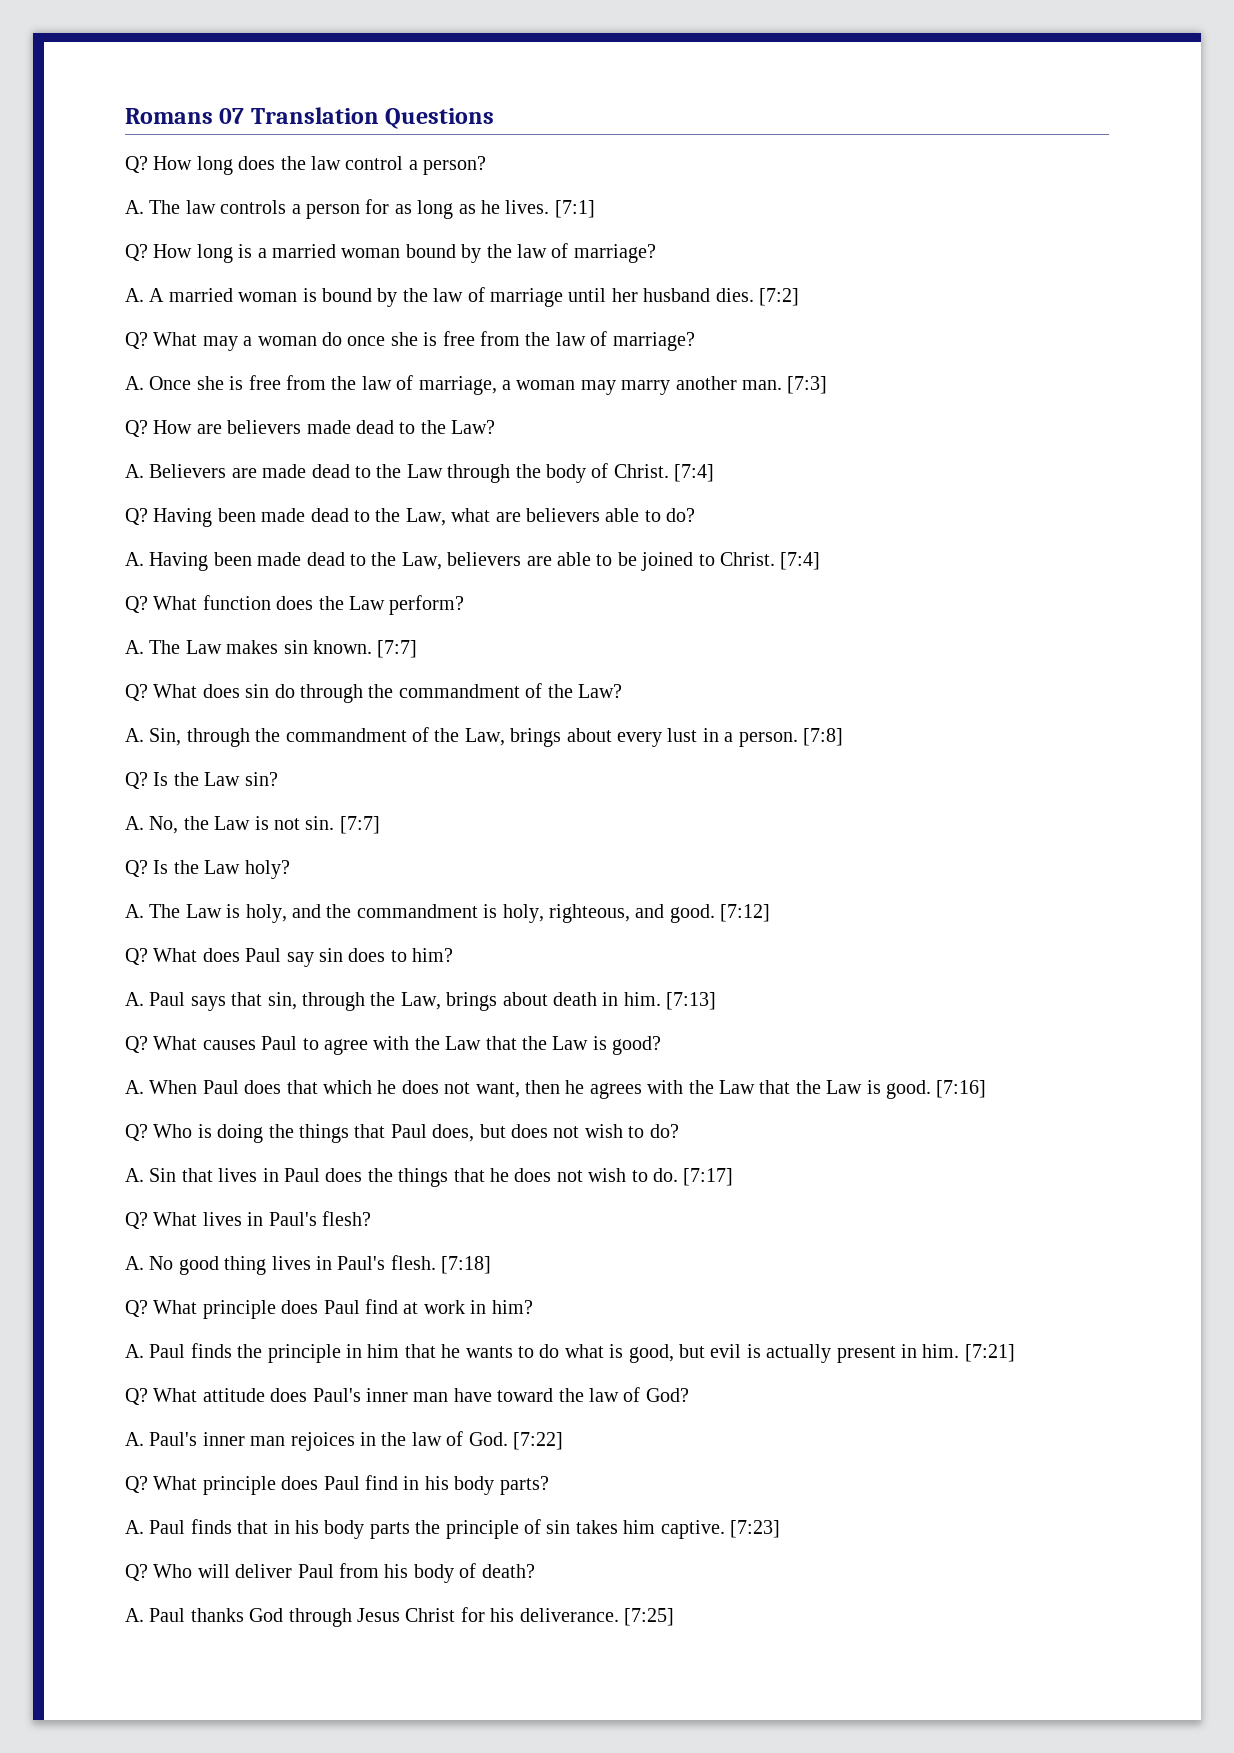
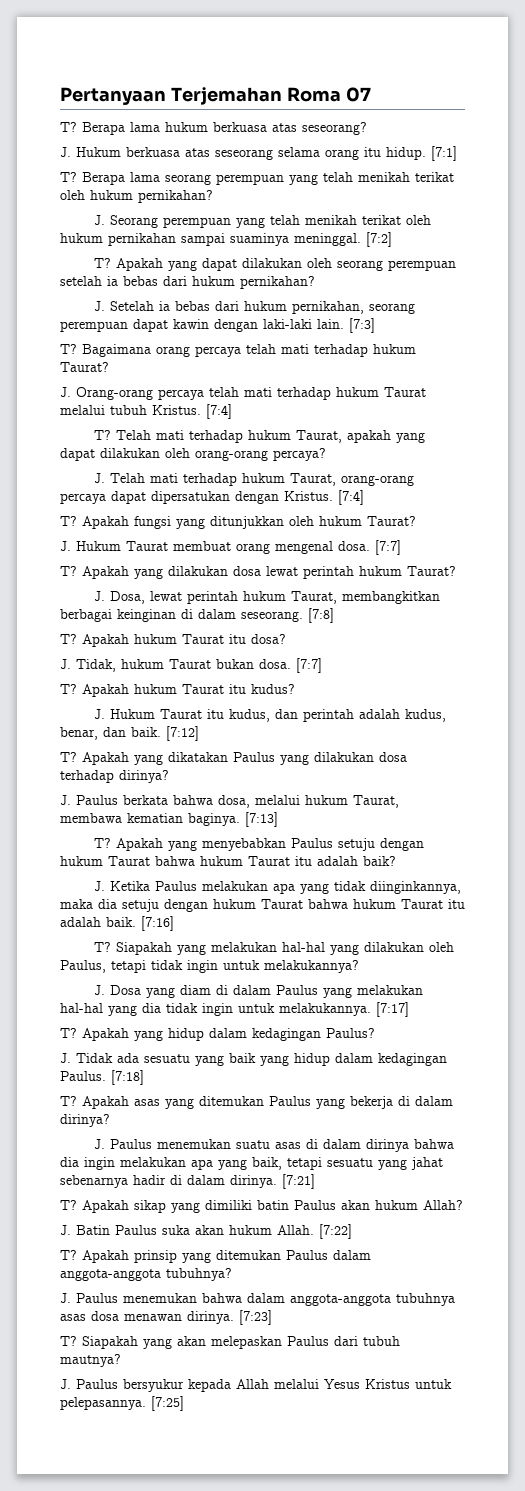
[125,107,495,129] [125,156,487,175] [125,199,595,219] [125,243,656,263] [125,287,799,307] [125,331,695,351] [125,375,828,395] [125,420,496,437] [125,463,715,483] [125,508,696,527] [125,552,821,571] [125,595,465,615] [125,640,418,658] [125,683,622,703] [125,727,843,747] [125,772,278,789] [125,816,380,834] [125,860,290,879] [125,904,771,923] [125,948,454,967] [125,992,717,1011] [125,1036,662,1055] [125,1080,987,1099] [125,1124,679,1143] [125,1168,734,1187] [125,1211,371,1229] [125,1255,492,1275] [125,1299,533,1319] [125,1343,1015,1363] [125,1387,689,1405] [125,1431,563,1451] [125,1475,549,1495] [125,1519,780,1539] [125,1563,535,1583] [125,1607,619,1627] Romans 07 Translation Questions // Q? How long does the law control a person? // A. The law controls a person for as long as he lives. [7:1] // Q? How long is a married woman bound by the law of marriage? // A. A married woman is bound by the law of marriage until her husband dies. [7:2] // Q? What may a woman do once she is free from the law of marriage? // A. Once she is free from the law of marriage, a woman may marry another man. [7:3] // Q? How are believers made dead to the Law? // A. Believers are made dead to the Law through the body of Christ. [7:4] // Q? Having been made dead to the Law, what are believers able to do? // A. Having been made dead to the Law, believers are able to be joined to Christ. [7:4] // Q? What function does the Law perform? // A. The Law makes sin known. [7:7] // Q? What does sin do through the commandment of the Law? // A. Sin, through the commandment of the Law, brings about every lust in a person. [7:8] // Q? Is the Law sin? // A. No, the Law is not sin. [7:7] // Q? Is the Law holy? // A. The Law is holy, and the commandment is holy, righteous, and good. [7:12] // Q? What does Paul say sin does to him? // A. Paul says that sin, through the Law, brings about death in him. [7:13] // Q? What causes Paul to agree with the Law that the Law is good? // A. When Paul does that which he does not want, then he agrees with the Law that the Law is good. [7:16] // Q? Who is doing the things that Paul does, but does not wish to do? // A. Sin that lives in Paul does the things that he does not wish to do. [7:17] // Q? What lives in Paul's flesh? // A. No good thing lives in Paul's flesh. [7:18] // Q? What principle does Paul find at work in him? // A. Paul finds the principle in him that he wants to do what is good, but evil is actually present in him. [7:21] // Q? What attitude does Paul's inner man have toward the law of God? // A. Paul's inner man rejoices in the law of God. [7:22] // Q? What principle does Paul find in his body parts? // A. Paul finds that in his body parts the principle of sin takes him captive. [7:23] // Q? Who will deliver Paul from his body of death? // A. Paul thanks God through Jesus Christ for his deliverance. -> [60,87,371,105] [60,122,367,135] [60,146,457,161] [60,172,454,185] [60,190,213,203] [94,215,432,228] [60,232,392,247] [94,258,457,271] [60,276,315,289] [94,301,416,314] [60,318,375,333] [60,344,416,357] [60,362,109,372] [60,387,426,400] [60,404,232,419] [94,430,426,443] [60,448,326,461] [94,473,415,486] [60,490,364,505] [60,516,416,529] [60,540,401,555] [60,566,456,579] [94,591,441,604] [60,608,334,623] [60,634,286,647] [60,658,322,673] [60,684,295,697] [94,709,447,722] [60,726,199,741] [60,752,407,765] [60,770,169,783] [60,795,399,808] [60,812,278,827] [94,838,425,851] [60,856,396,866] [94,881,462,894] [60,899,465,912] [60,916,174,931] [94,942,455,955] [60,960,359,973] [94,985,424,998] [60,1002,409,1017] [60,1028,375,1041] [60,1053,447,1066] [60,1070,144,1085] [60,1096,453,1109] [60,1114,110,1127] [94,1139,455,1152] [60,1157,443,1170] [60,1174,315,1189] [60,1200,463,1213] [60,1224,352,1239] [60,1250,371,1263] [60,1268,232,1281] [60,1293,455,1306] [60,1310,272,1325] [60,1336,400,1349] [60,1354,121,1367] [60,1379,452,1392] [60,1397,146,1410] Pertanyaan Terjemahan Roma 07 // T? Berapa lama hukum berkuasa atas seseorang? // J. Hukum berkuasa atas seseorang selama orang itu hidup. [7:1] // T? Berapa lama seorang perempuan yang telah menikah terikat oleh hukum pernikahan? // J. Seorang perempuan yang telah menikah terikat oleh hukum pernikahan sampai suaminya meninggal. [7:2] // T? Apakah yang dapat dilakukan oleh seorang perempuan setelah ia bebas dari hukum pernikahan? // J. Setelah ia bebas dari hukum pernikahan, seorang perempuan dapat kawin dengan laki-laki lain. [7:3] // T? Bagaimana orang percaya telah mati terhadap hukum Taurat? // J. Orang-orang percaya telah mati terhadap hukum Taurat melalui tubuh Kristus. [7:4] // T? Telah mati terhadap hukum Taurat, apakah yang dapat dilakukan oleh orang-orang percaya? // J. Telah mati terhadap hukum Taurat, orang-orang percaya dapat dipersatukan dengan Kristus. [7:4] // T? Apakah fungsi yang ditunjukkan oleh hukum Taurat? // J. Hukum Taurat membuat orang mengenal dosa. [7:7] // T? Apakah yang dilakukan dosa lewat perintah hukum Taurat? // J. Dosa, lewat perintah hukum Taurat, membangkitkan berbagai keinginan di dalam seseorang. [7:8] // T? Apakah hukum Taurat itu dosa? // J. Tidak, hukum Taurat bukan dosa. [7:7] // T? Apakah hukum Taurat itu kudus? // J. Hukum Taurat itu kudus, dan perintah adalah kudus, benar, dan baik. [7:12] // T? Apakah yang dikatakan Paulus yang dilakukan dosa terhadap dirinya? // J. Paulus berkata bahwa dosa, melalui hukum Taurat, membawa kematian baginya. [7:13] // T? Apakah yang menyebabkan Paulus setuju dengan hukum Taurat bahwa hukum Taurat itu adalah baik? // J. Ketika Paulus melakukan apa yang tidak diinginkannya, maka dia setuju dengan hukum Taurat bahwa hukum Taurat itu adalah baik. [7:16] // T? Siapakah yang melakukan hal-hal yang dilakukan oleh Paulus, tetapi tidak ingin untuk melakukannya? // J. Dosa yang diam di dalam Paulus yang melakukan hal-hal yang dia tidak ingin untuk melakukannya. [7:17] // T? Apakah yang hidup dalam kedagingan Paulus? // J. Tidak ada sesuatu yang baik yang hidup dalam kedagingan Paulus. [7:18] // T? Apakah asas yang ditemukan Paulus yang bekerja di dalam dirinya? // J. Paulus menemukan suatu asas di dalam dirinya bahwa dia ingin melakukan apa yang baik, tetapi sesuatu yang jahat sebenarnya hadir di dalam dirinya. [7:21] // T? Apakah sikap yang dimiliki batin Paulus akan hukum Allah? // J. Batin Paulus suka akan hukum Allah. [7:22] // T? Apakah prinsip yang ditemukan Paulus dalam anggota-anggota tubuhnya? // J. Paulus menemukan bahwa dalam anggota-anggota tubuhnya asas dosa menawan dirinya. [7:23] // T? Siapakah yang akan melepaskan Paulus dari tubuh mautnya? // J. Paulus bersyukur kepada Allah melalui Yesus Kristus untuk pelepasannya.

